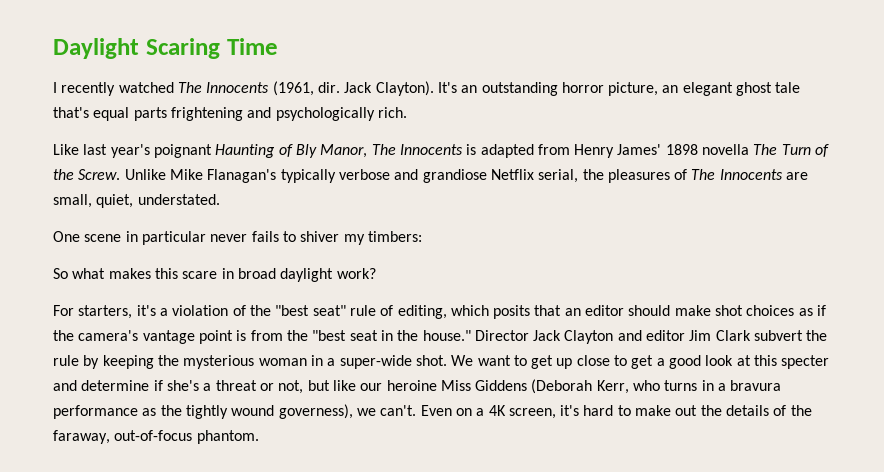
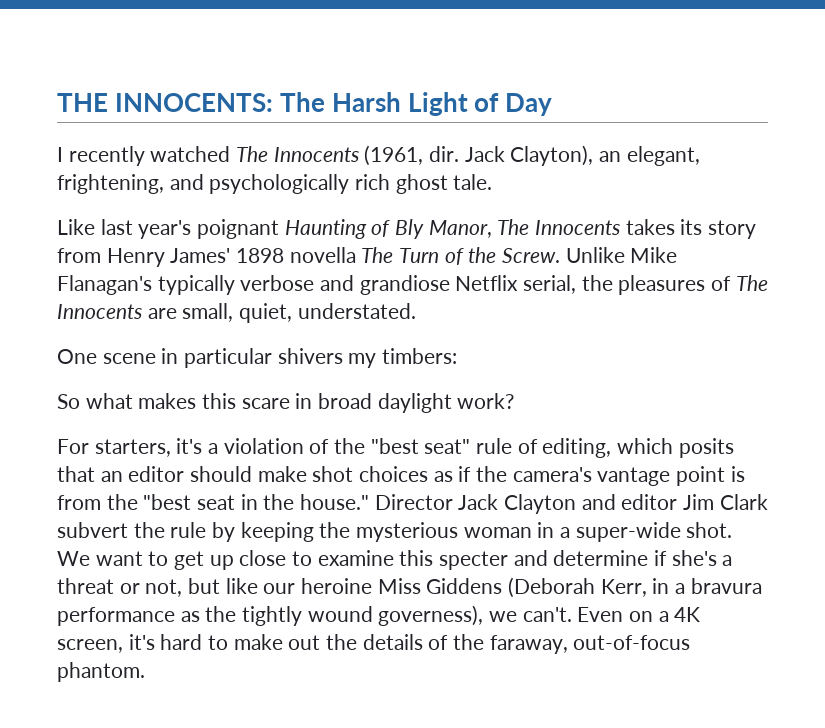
[53,38,278,59] Daylight Scaring Time -> [57,92,553,116] THE INNOCENTS: The Harsh Light of Day
[375,81,801,96] [53,107,407,121] Clayton). It's an outstanding horror picture, an elegant ghost tale that's equal parts frightening and psychologically rich. -> [510,145,700,166] [57,174,493,194] Clayton), an elegant, frightening, and psychologically rich ghost tale.
[466,144,534,158] is adapted -> [625,219,757,239] takes its story
[210,231,340,242] never fails to shiver -> [277,348,343,364] shivers
[631,355,751,369] get a good look at -> [317,550,394,566] examine
[633,380,698,391] who turns -> (647, 588) none

